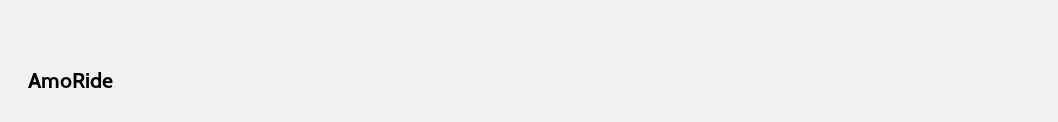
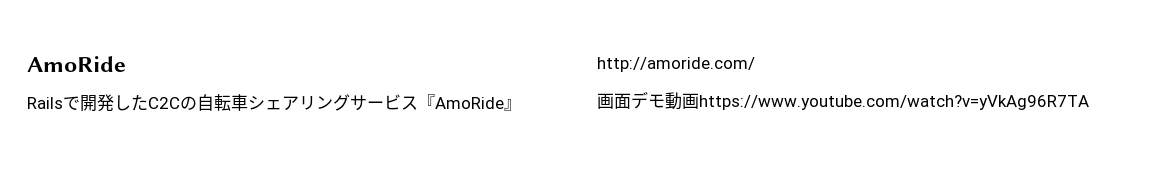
[28,72,113,88] AmoRide -> [27,56,126,72] [27,94,521,112] [597,57,755,72] [597,91,1089,110] AmoRide // Railsで開発したC2Cの自転車シェアリングサービス『AmoRide』http://amoride.com/ // 画面デモ動画https://www.youtube.com/watch?v=yVkAg96R7TA

